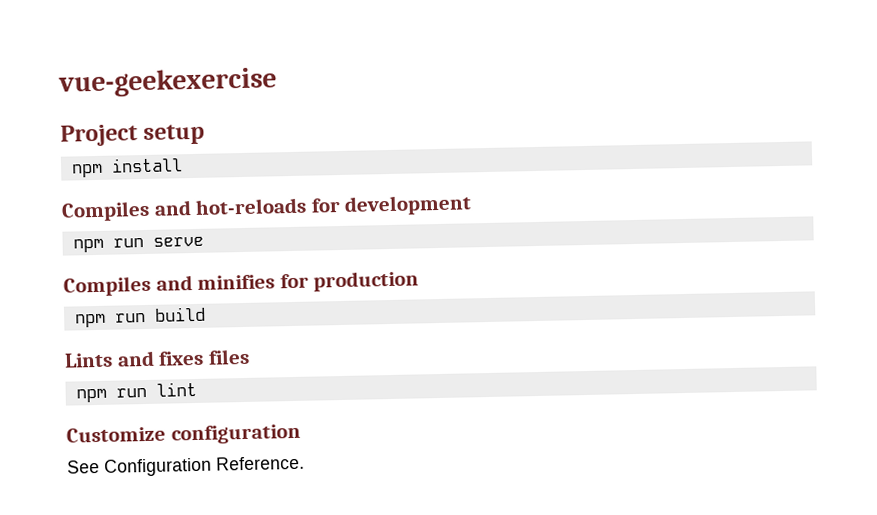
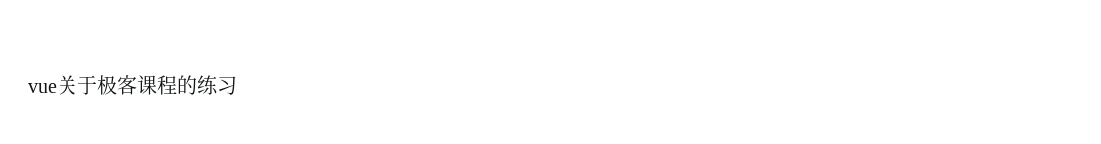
[58,67,277,98] [60,123,206,147] [71,157,183,178] [61,194,473,222] [72,236,204,253] [63,270,420,297] [74,306,206,328] [64,348,250,368] [75,381,197,403] [66,423,301,445] [67,455,305,477] vue-geekexercise // Project setup // npm install // Compiles and hot-reloads for development // npm run serve // Compiles and minifies for production // npm run build // Lints and fixes files // npm run lint // Customize configuration // See Configuration Reference. -> [28,75,237,95] vue关于极客课程的练习

